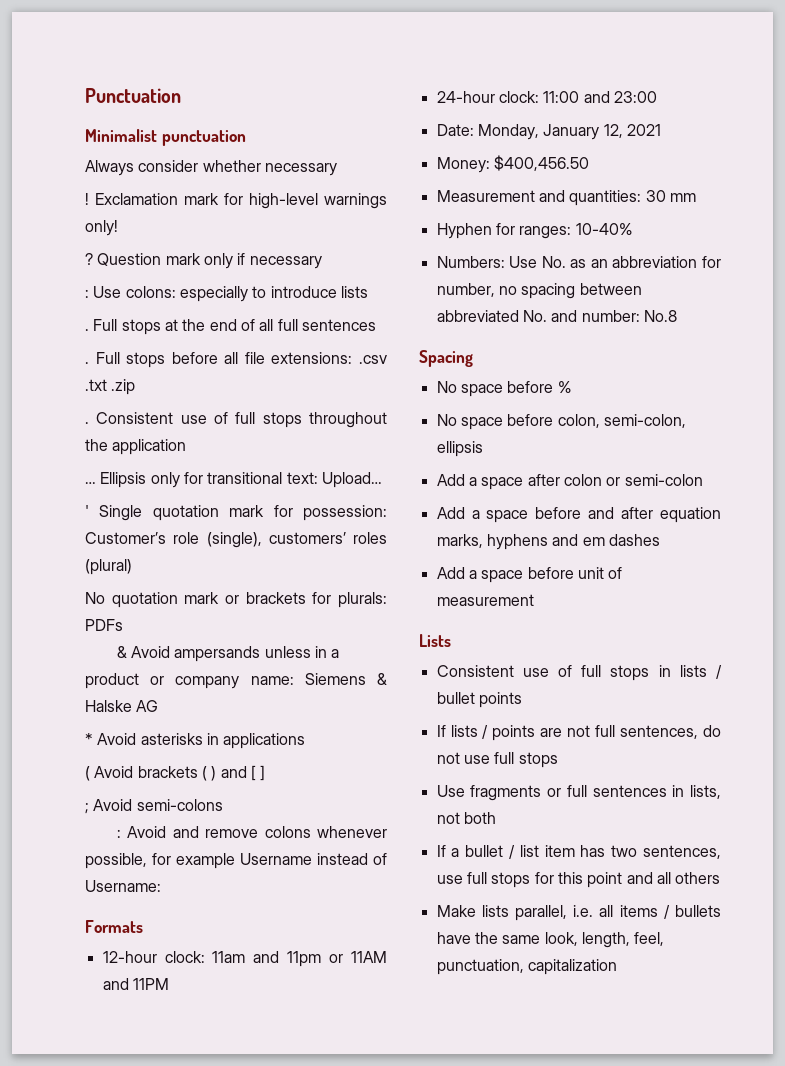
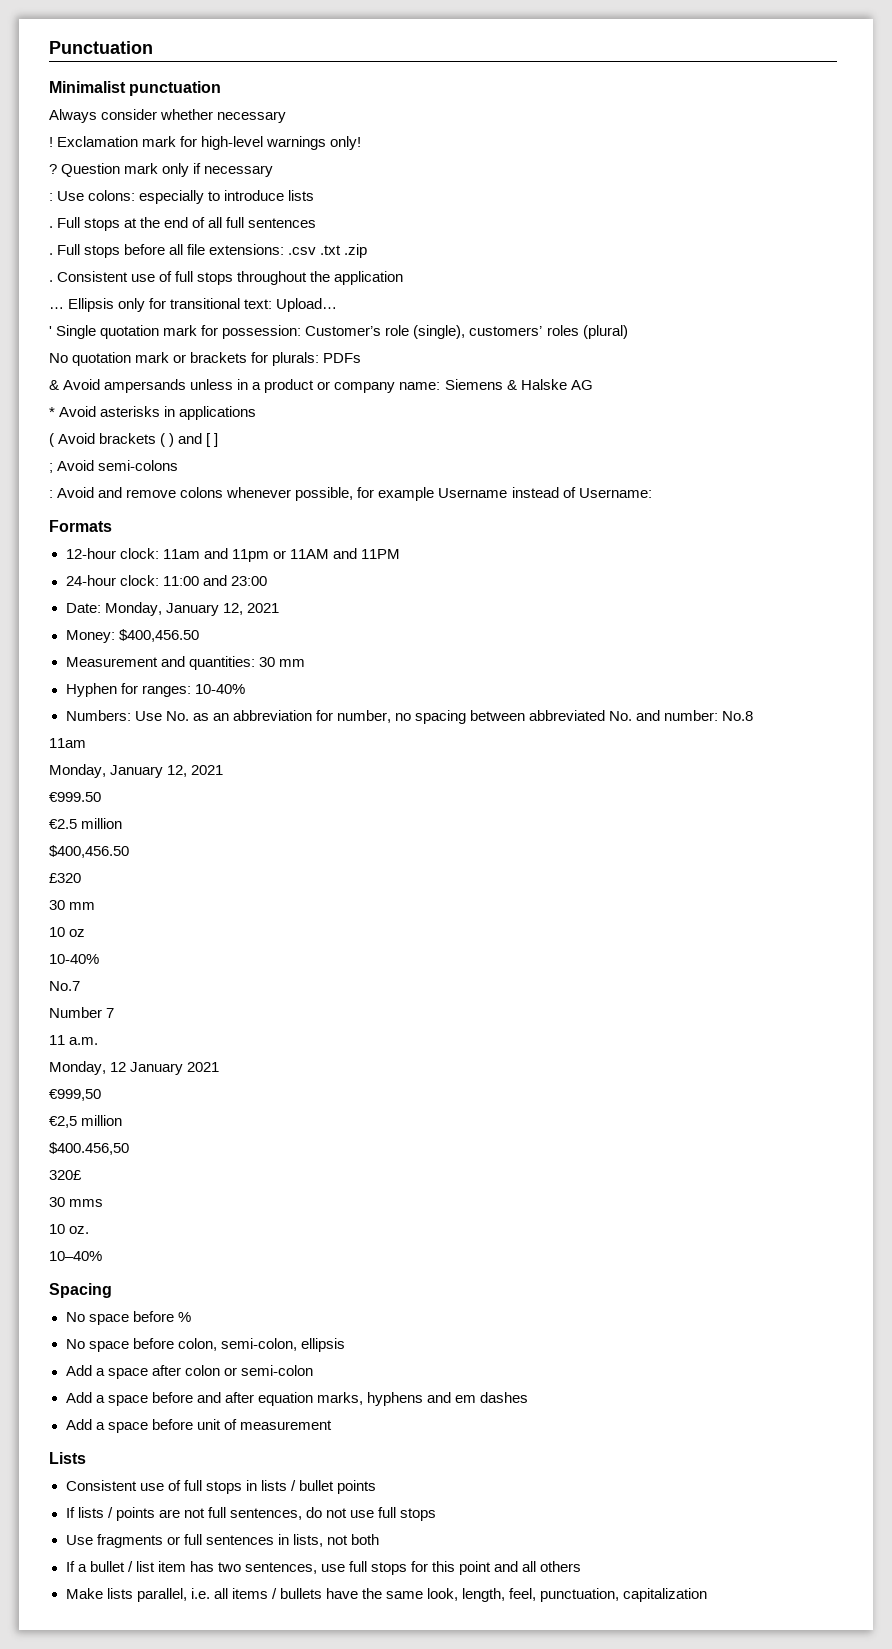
(677, 316) none -> [49,738,86,748] [49,764,224,778] [49,792,101,802] [49,818,123,829] [49,845,129,858] [49,873,81,883] [49,900,96,910] [49,927,86,937] [49,954,99,964] [49,981,80,991] [49,1007,115,1018] [49,1035,99,1045] [49,1061,220,1075] [49,1089,101,1101] [49,1115,123,1128] [49,1142,129,1155] [49,1170,82,1180] [49,1197,104,1207] [49,1224,90,1234] [49,1251,102,1261] // 11am // Monday, January 12, 2021 // €999.50 // €2.5 million // $400,456.50 // £320 // 30 mm // 10 oz // 10-40% // No.7 // Number 7 // 11 a.m. // Monday, 12 January 2021 // €999,50 // €2,5 million // $400.456,50 // 320£ // 30 mms // 10 oz. // 10–40%

